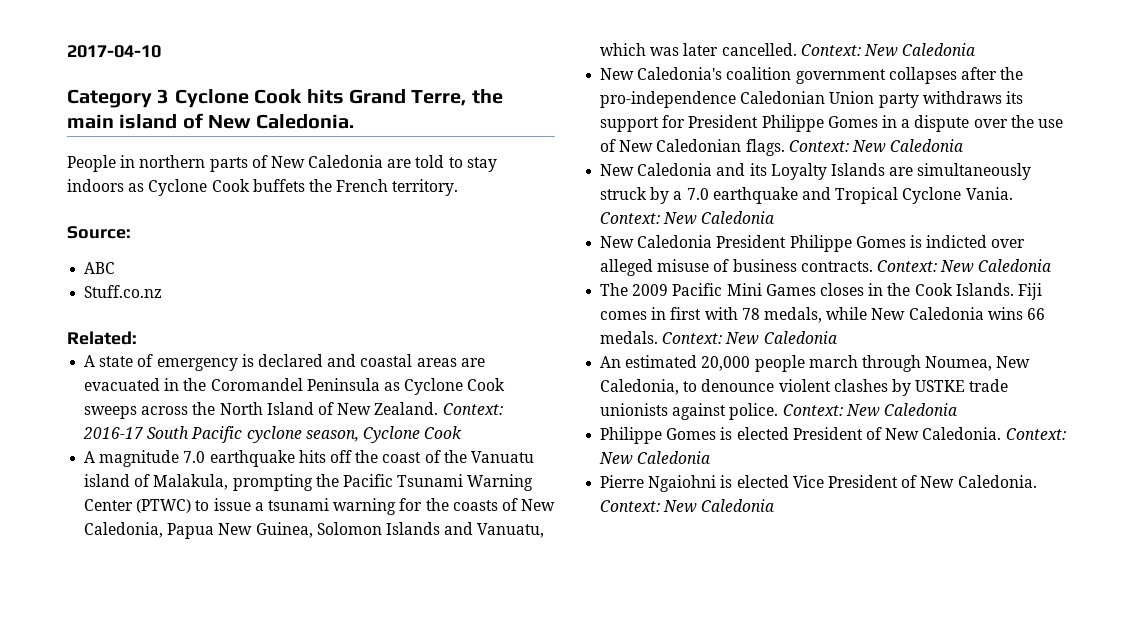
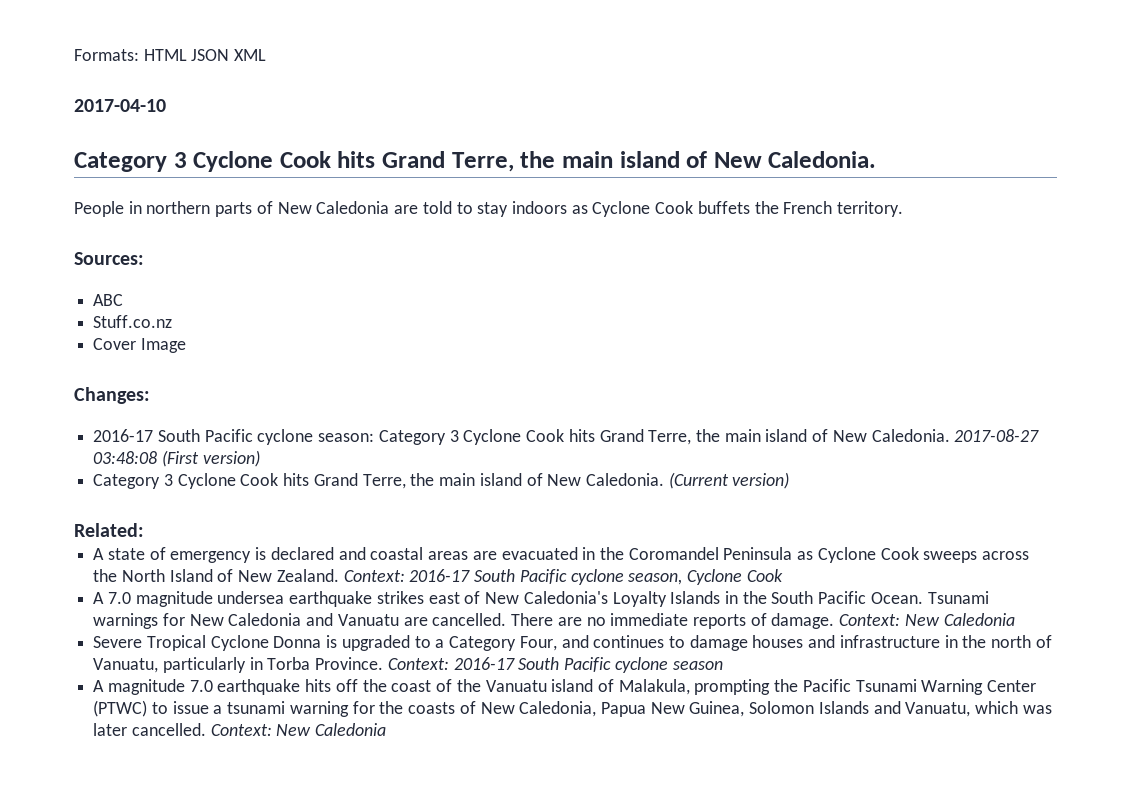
(67, 51) none -> [74,49,267,61] Formats: HTML JSON XML //
[67,226,131,239] Source: -> [74,252,144,265] Sources:
(163, 291) none -> [93,338,186,353] [74,387,150,404] [93,429,1040,445] [93,450,260,467] [93,472,790,489] // Cover Image // Changes: // 2016-17 South Pacific cyclone season: Category 3 Cyclone Cook hits Grand Terre, the main island of New Caledonia. 2017-08-27 03:48:08 (First version) // Category 3 Cyclone Cook hits Grand Terre, the main island of New Caledonia. (Current version)
(463, 432) none -> [93,591,989,607] [93,613,1015,629] [93,635,1052,651] [93,657,723,673] // A 7.0 magnitude undersea earthquake strikes east of New Caledonia's Loyalty Islands in the South Pacific Ocean. Tsunami warnings for New Caledonia and Vanuatu are cancelled. There are no immediate reports of damage. Context: New Caledonia // Severe Tropical Cyclone Donna is upgraded to a Category Four, and continues to damage houses and infrastructure in the north of Vanuatu, particularly in Torba Province. Context: 2016-17 South Pacific cyclone season
[600,67,1024,84] [600,91,1023,108] [600,115,1063,132] [600,139,964,156] [600,163,1032,180] [600,187,1013,204] [600,211,775,225] [600,235,1026,252] [600,259,1052,276] [600,283,1042,300] [600,307,1045,323] [600,331,837,345] [600,355,1031,372] [600,379,1009,396] [600,403,957,420] [600,427,1066,444] [599,451,711,465] [600,475,1037,492] [600,499,775,513] // New Caledonia's coalition government collapses after the pro-independence Caledonian Union party withdraws its support for President Philippe Gomes in a dispute over the use of New Caledonian flags. Context: New Caledonia // New Caledonia and its Loyalty Islands are simultaneously struck by a 7.0 earthquake and Tropical Cyclone Vania. Context: New Caledonia // New Caledonia President Philippe Gomes is indicted over alleged misuse of business contracts. Context: New Caledonia // The 2009 Pacific Mini Games closes in the Cook Islands. Fiji comes in first with 78 medals, while New Caledonia wins 66 medals. Context: New Caledonia // An estimated 20,000 people march through Noumea, New Caledonia, to denounce violent clashes by USTKE trade unionists against police. Context: New Caledonia // Philippe Gomes is elected President of New Caledonia. Context: New Caledonia // Pierre Ngaiohni is elected Vice President of New Caledonia. Context: New Caledonia -> (387, 729) none

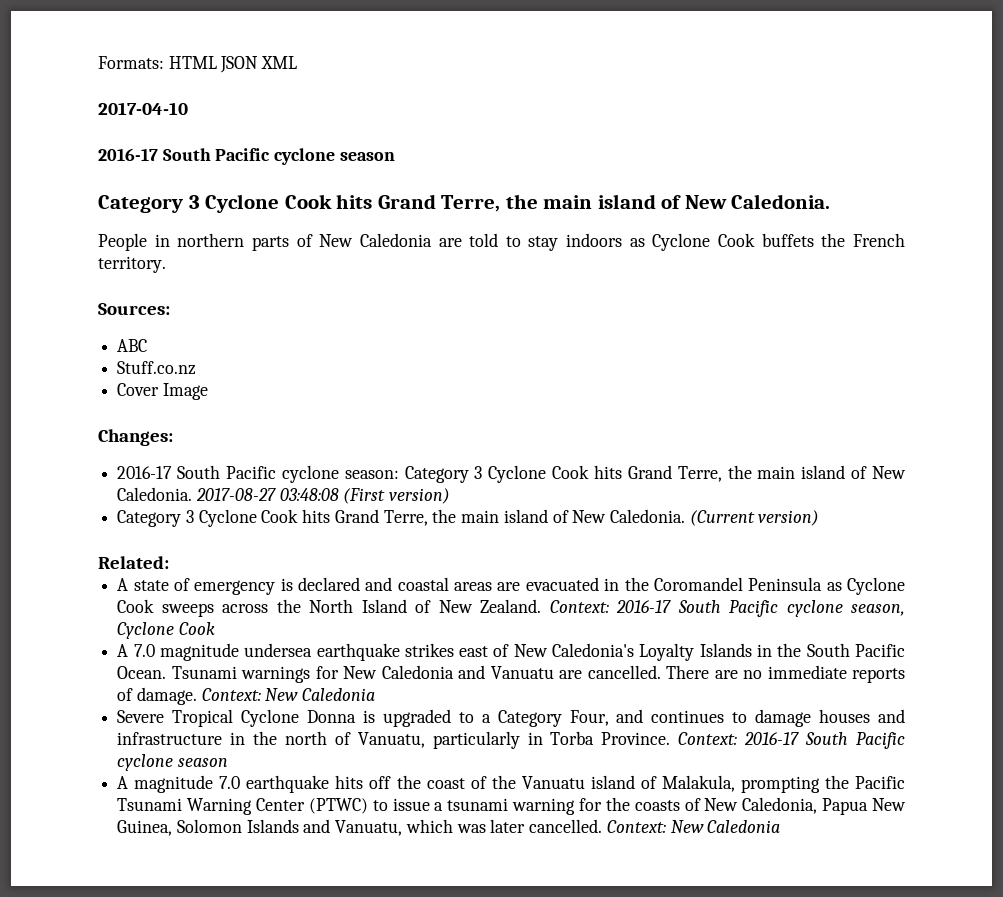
(166, 105) none -> [98,148,395,165] // 2016-17 South Pacific cyclone season

